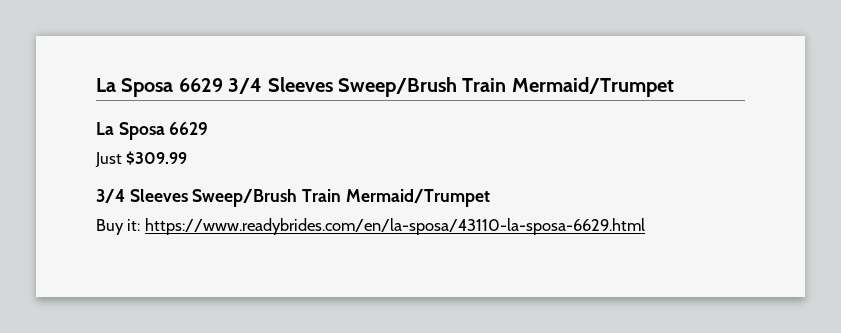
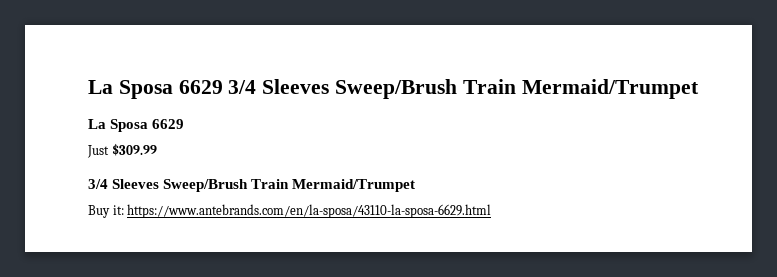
[144,218,645,235] https://www.readybrides.com/en/la-sposa/43110-la-sposa-6629.html -> [127,204,492,218] https://www.antebrands.com/en/la-sposa/43110-la-sposa-6629.html

